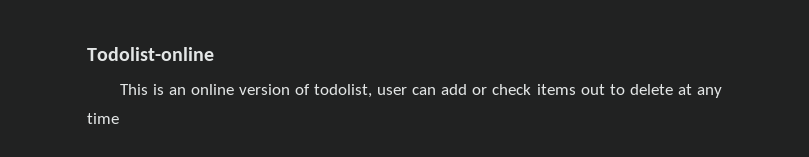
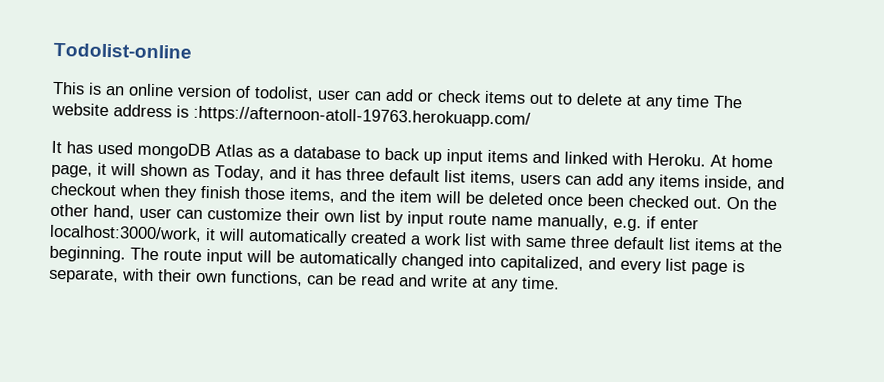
(119, 118) none -> [713,95,743,109] [51,102,531,128] [51,140,773,168] [51,162,785,191] [50,182,777,210] [50,203,699,232] [49,224,783,253] [49,245,745,275] [49,267,560,292] The website address is :https://afternoon-atoll-19763.herokuapp.com/ // It has used mongoDB Atlas as a database to back up input items and linked with Heroku. At home page, it will shown as Today, and it has three default list items, users can add any items inside, and checkout when they finish those items, and the item will be deleted once been checked out. On the other hand, user can customize their own list by input route name manually, e.g. if enter localhost:3000/work, it will automatically created a work list with same three default list items at the beginning. The route input will be automatically changed into capitalized, and every list page is separate, with their own functions, can be read and write at any time.

